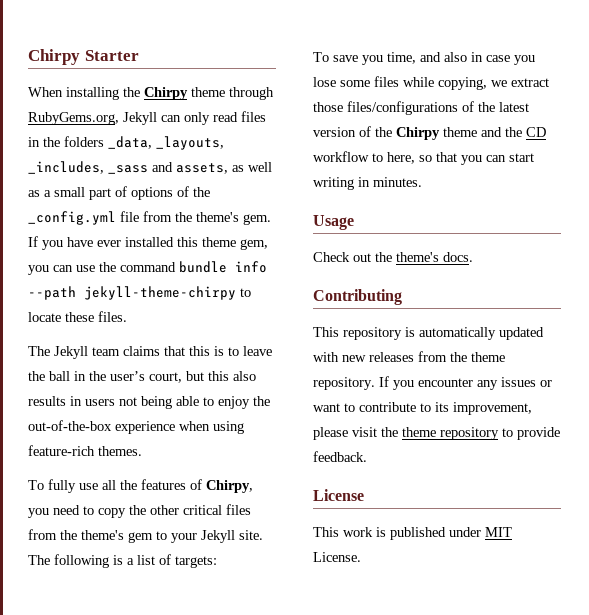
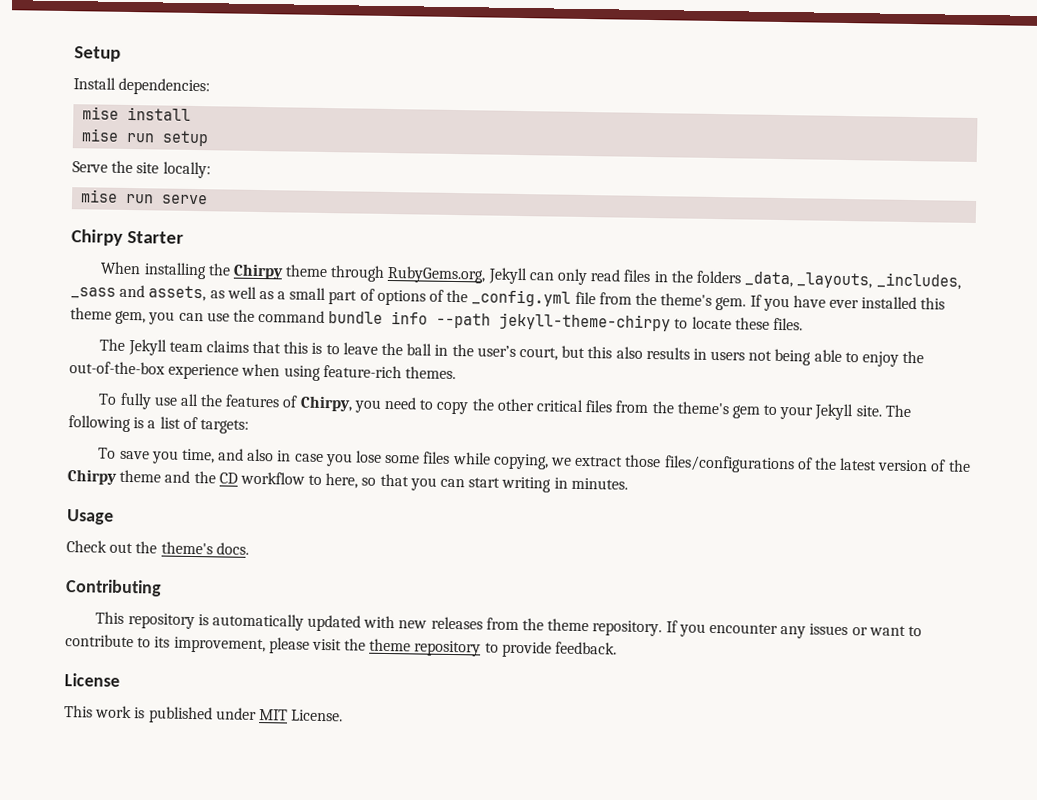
(28, 57) none -> [74,46,121,62] [73,77,211,96] [82,106,192,121] [81,128,210,147] [72,160,211,179] [80,189,209,205] Setup // Install dependencies: // mise install // mise run setup // Serve the site locally: // mise run serve //

